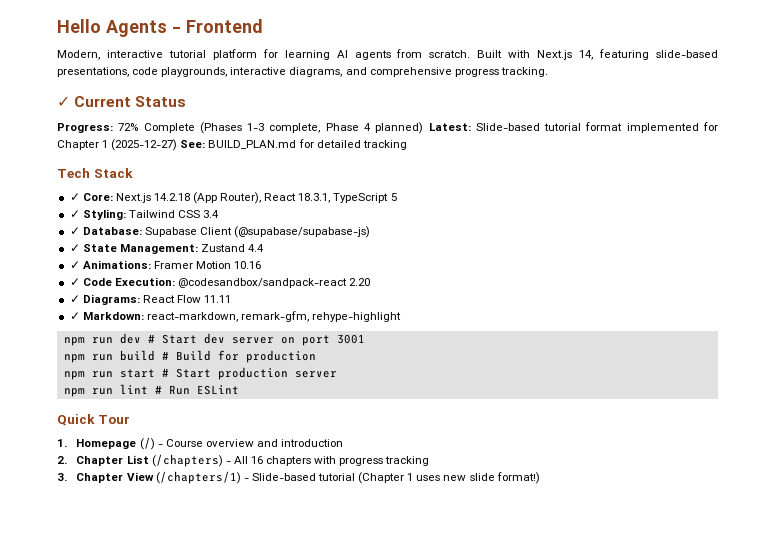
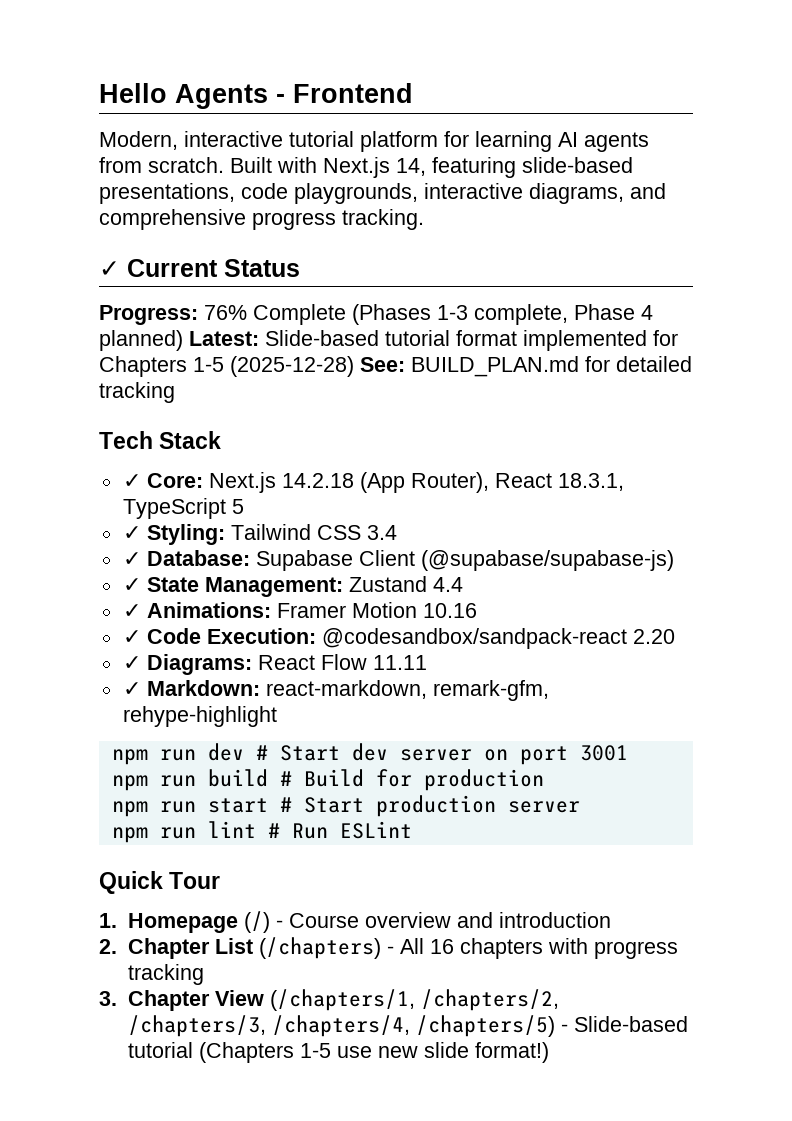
[118,123,139,131] 72% -> [204,305,247,320] 76%
[57,139,178,151] Chapter 1 (2025-12-27) -> [99,356,354,377] Chapters 1-5 (2025-12-28)
[155,471,441,484] (/chapters/1) - Slide-based tutorial (Chapter 1 uses -> [269,989,559,1011] [127,1015,688,1037] [127,1042,372,1063] (/chapters/1, /chapters/2, /chapters/3, /chapters/4, /chapters/5) - Slide-based tutorial (Chapters 1-5 use

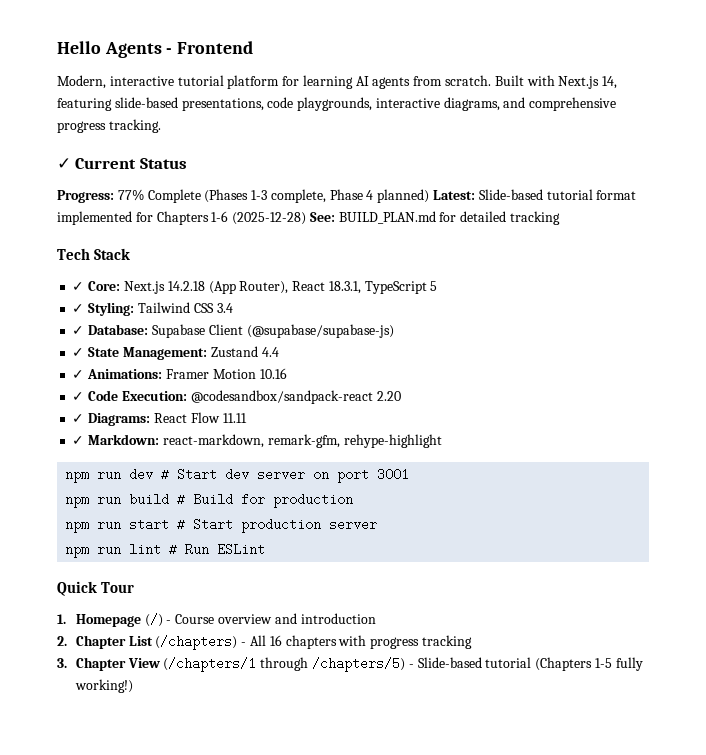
[204,305,247,320] 76% -> [117,189,144,201] 77%
[193,357,224,372] 1-5 -> [211,211,229,222] 1-6
[269,989,559,1011] [127,1015,410,1037] (/chapters/1, /chapters/2, /chapters/3, /chapters/4, -> [163,657,309,672] (/chapters/1 through
[336,1042,549,1063] use new slide format!) -> [615,657,643,671] [74,679,133,693] fully working!)

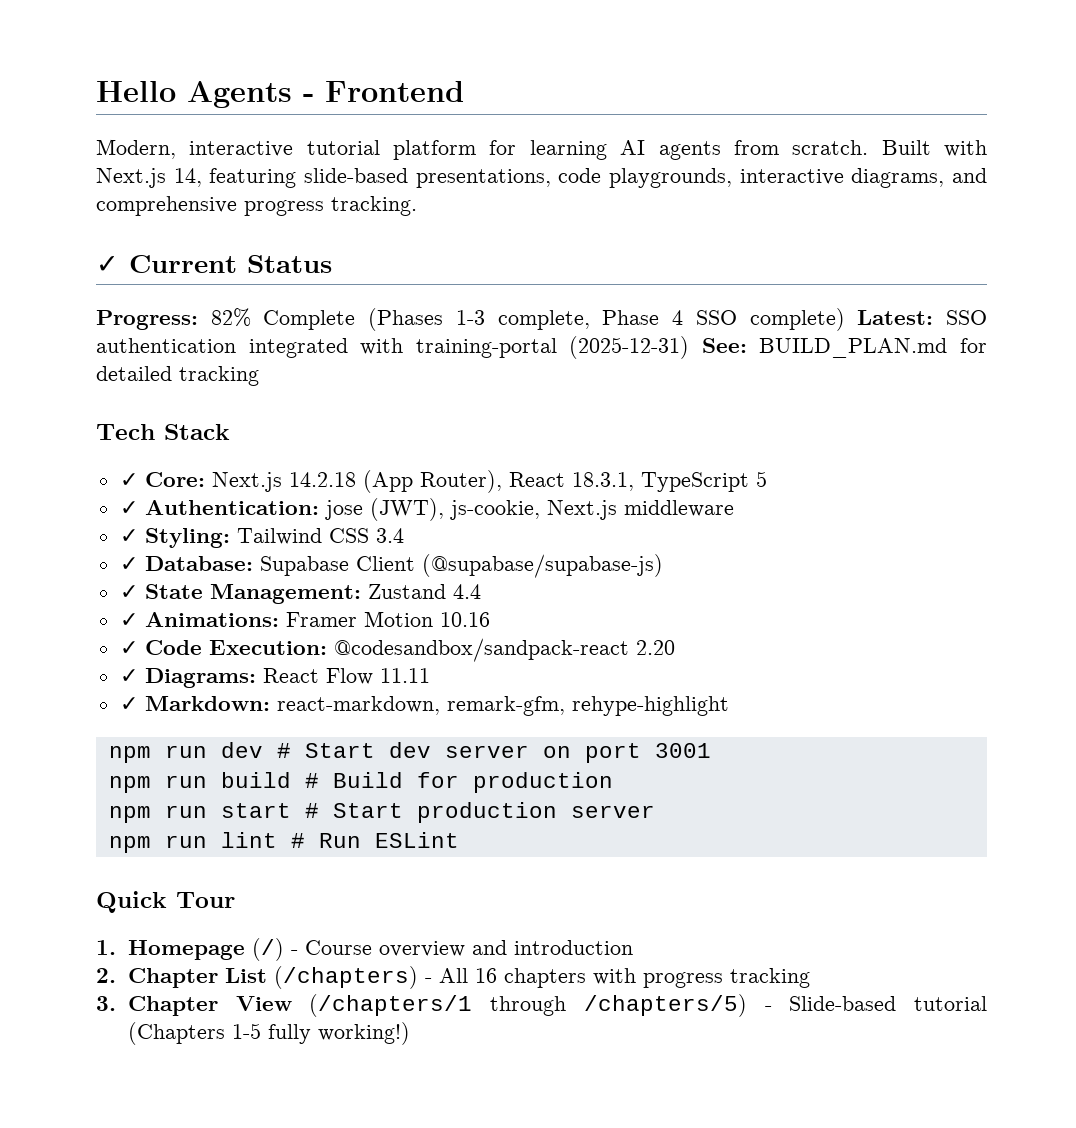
[117,189,144,201] 77% -> [210,308,251,327] 82%
[377,189,637,203] [57,211,307,225] planned) Latest: Slide-based tutorial format implemented for Chapters 1-6 (2025-12-28) -> [695,308,988,331] [96,336,690,359] SSO complete) Latest: SSO authentication integrated with training-portal (2025-12-31)
(438, 286) none -> [119,498,734,521] // ✓ Authentication: jose (JWT), js-cookie, Next.js middleware

